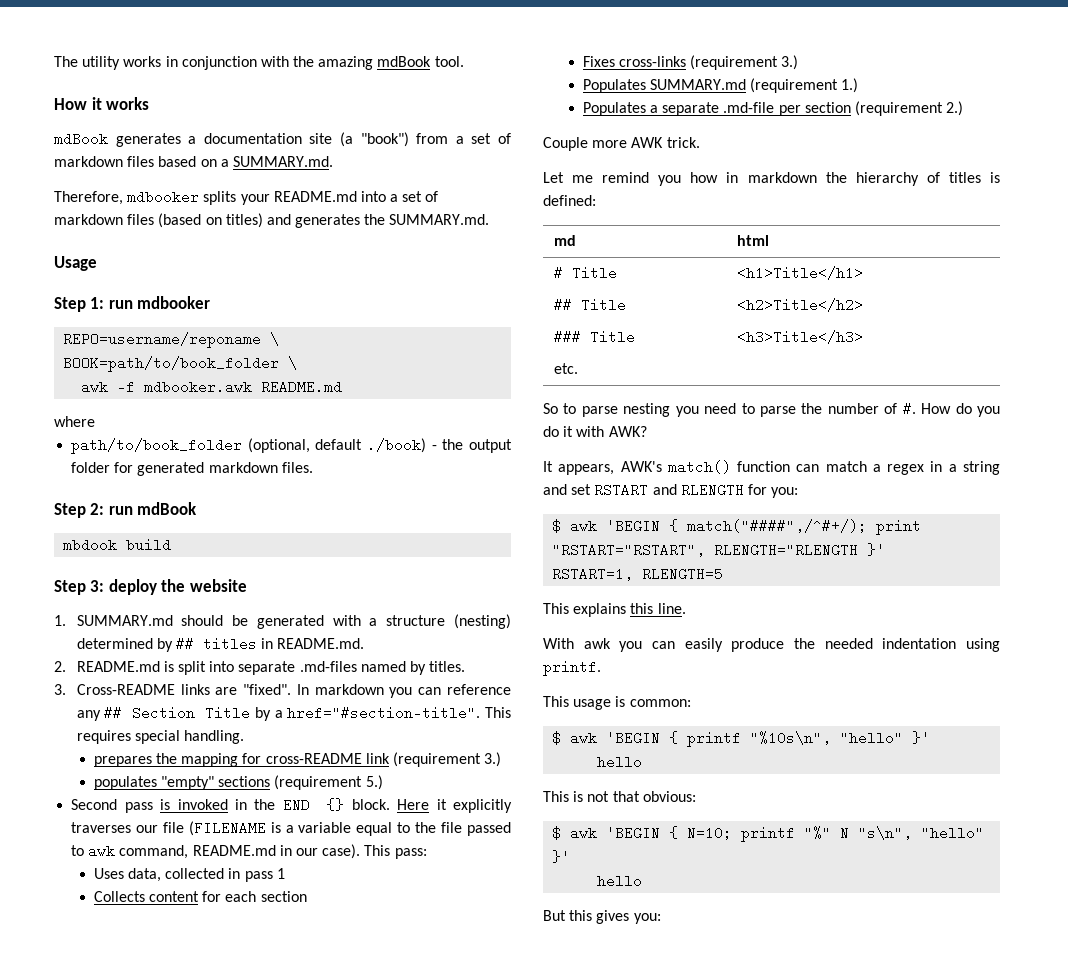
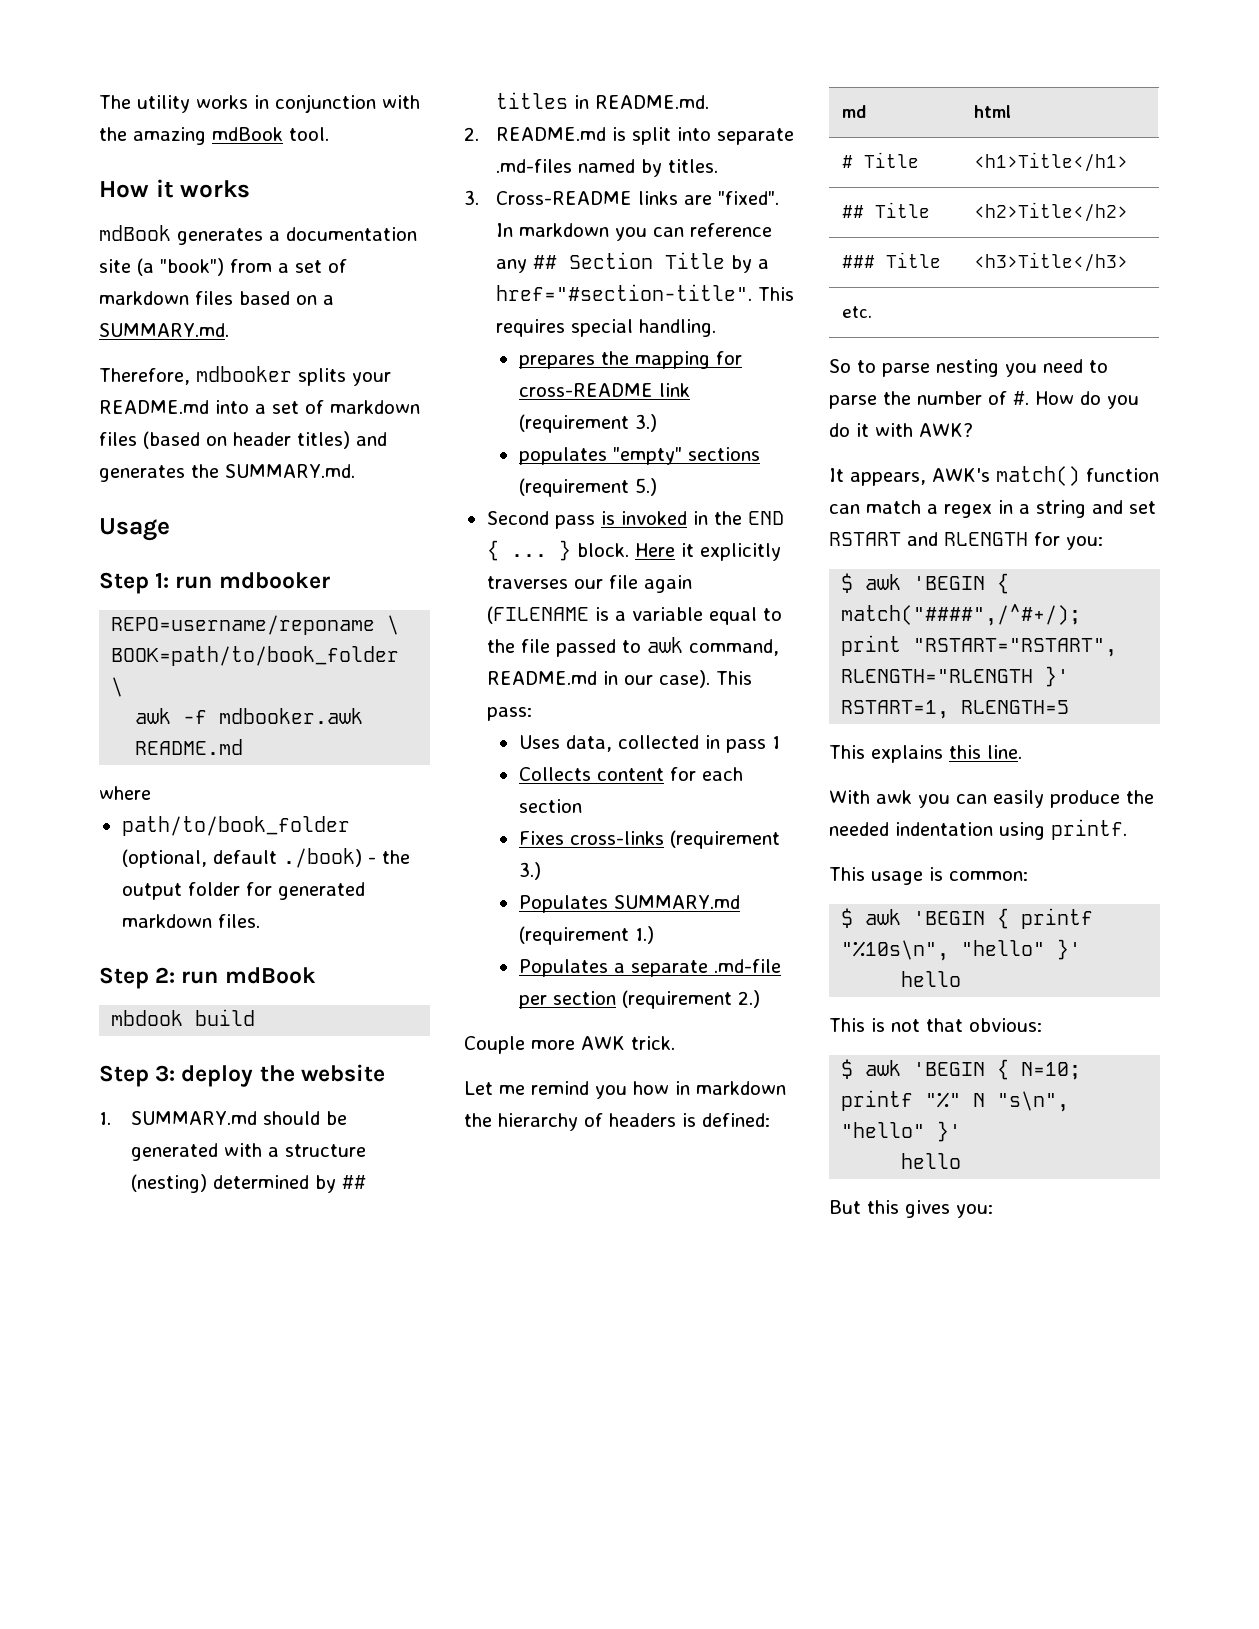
(222, 221) none -> [233,432,291,446] header
[326,798,345,811] {} -> [486,540,571,561] { ... }
(184, 827) none -> [643,575,692,593] again
[948,172,981,183] titles -> [609,1113,676,1127] headers

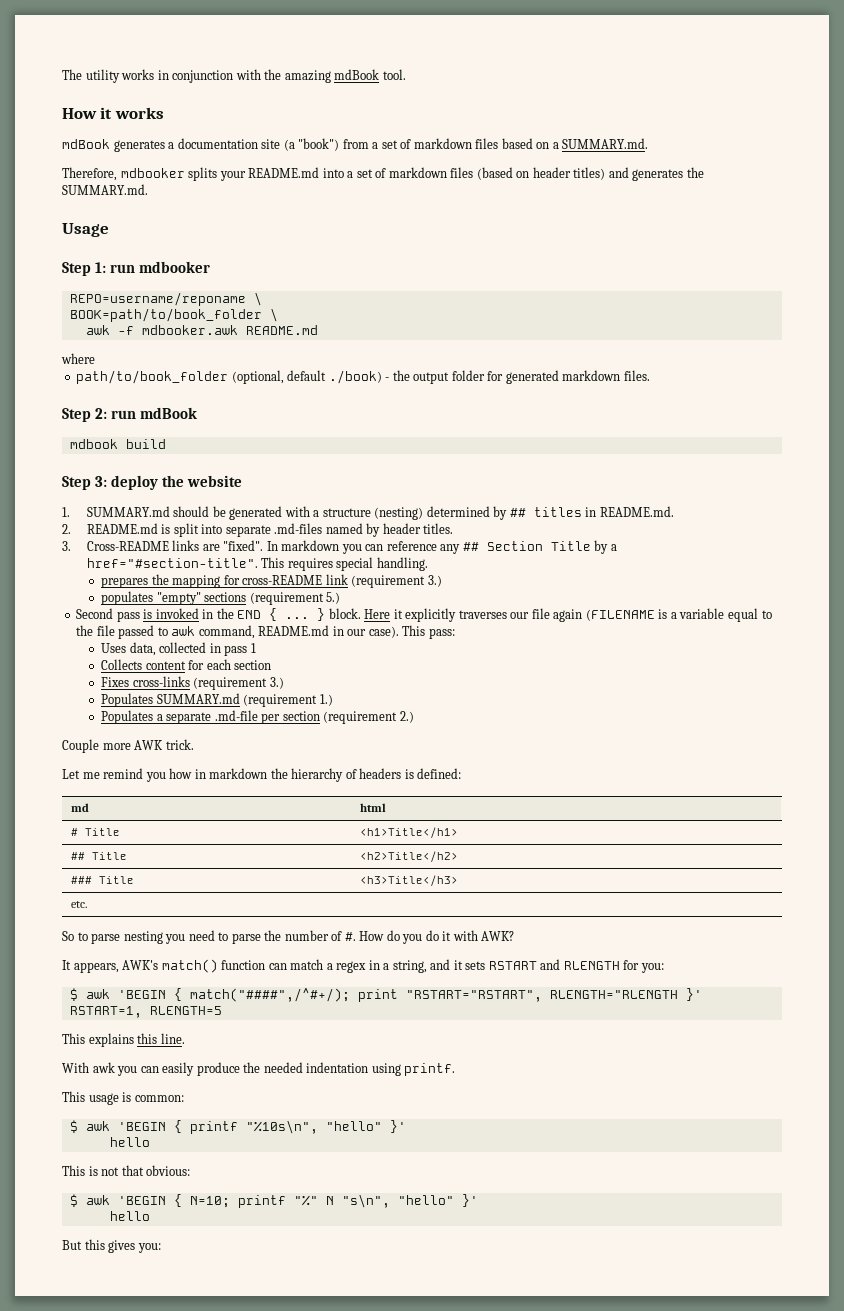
[111,1010,184,1026] mbdook -> [69,439,118,449] mdbook
(663, 168) none -> [382,523,421,534] header
[1036,500,1156,518] string and set -> [392,959,486,973] string, and it sets

